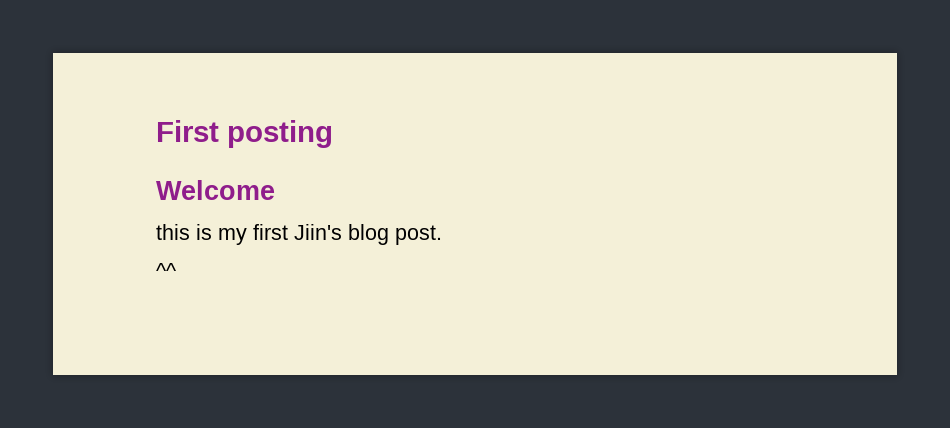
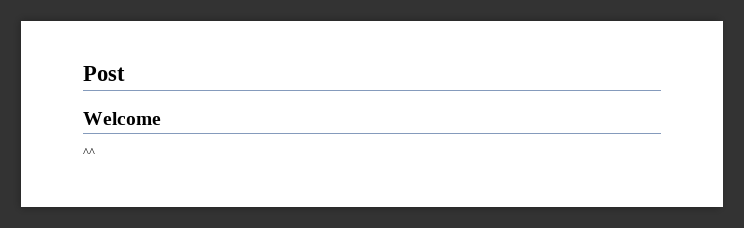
[156,120,333,148] First posting -> [83,66,125,81] Post
[156,224,442,245] // this is my first Jiin's blog post. -> (161, 118) none

